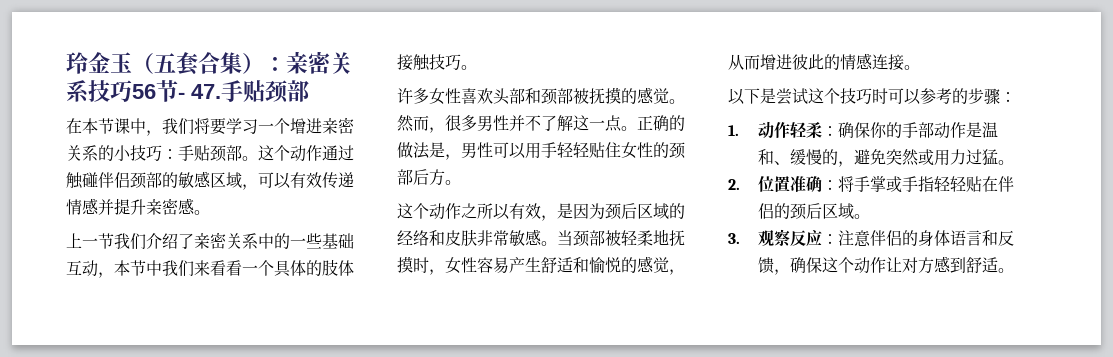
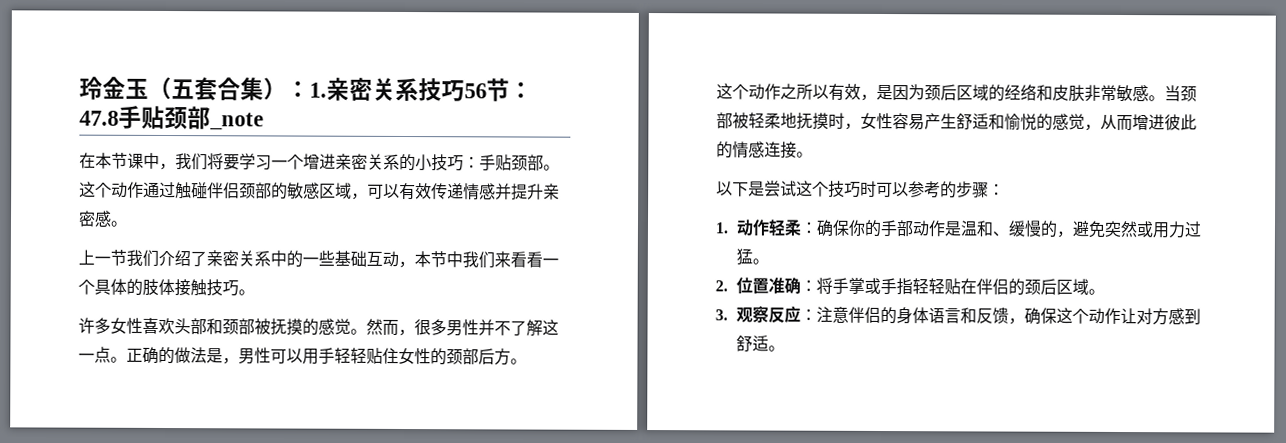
(286, 64) none -> [309,82,327,98] 1.
[178,80,309,104] - 47.手贴颈部 -> [509,81,533,99] [79,105,264,131] ：47.8手贴颈部_note

